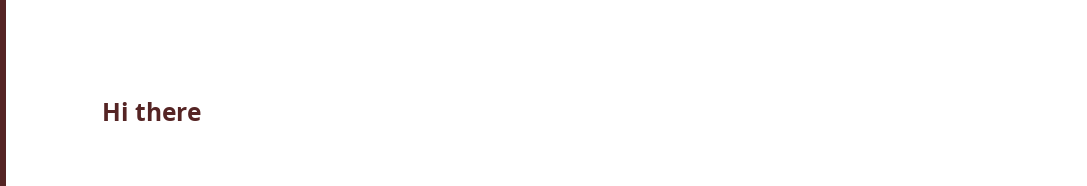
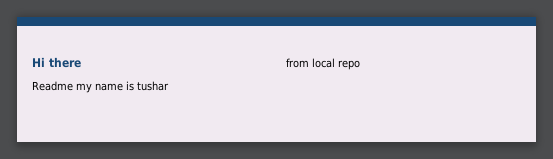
(201, 111) none -> [32,81,169,93] [286,58,360,70] // Readme my name is tushar // from local repo

